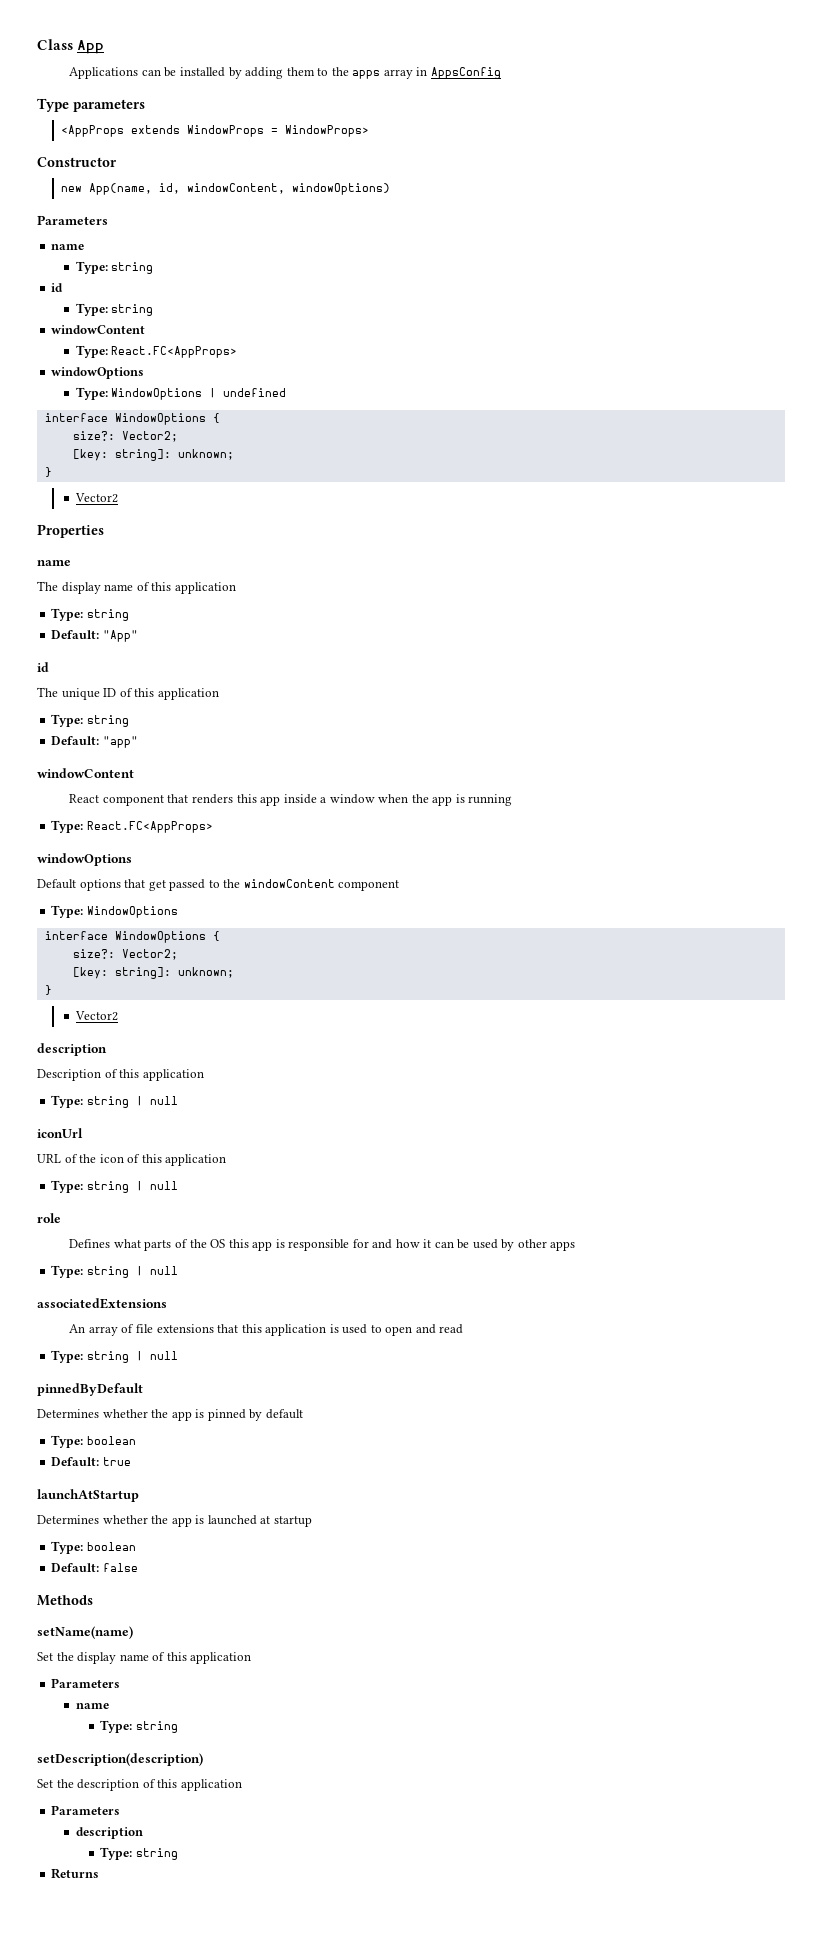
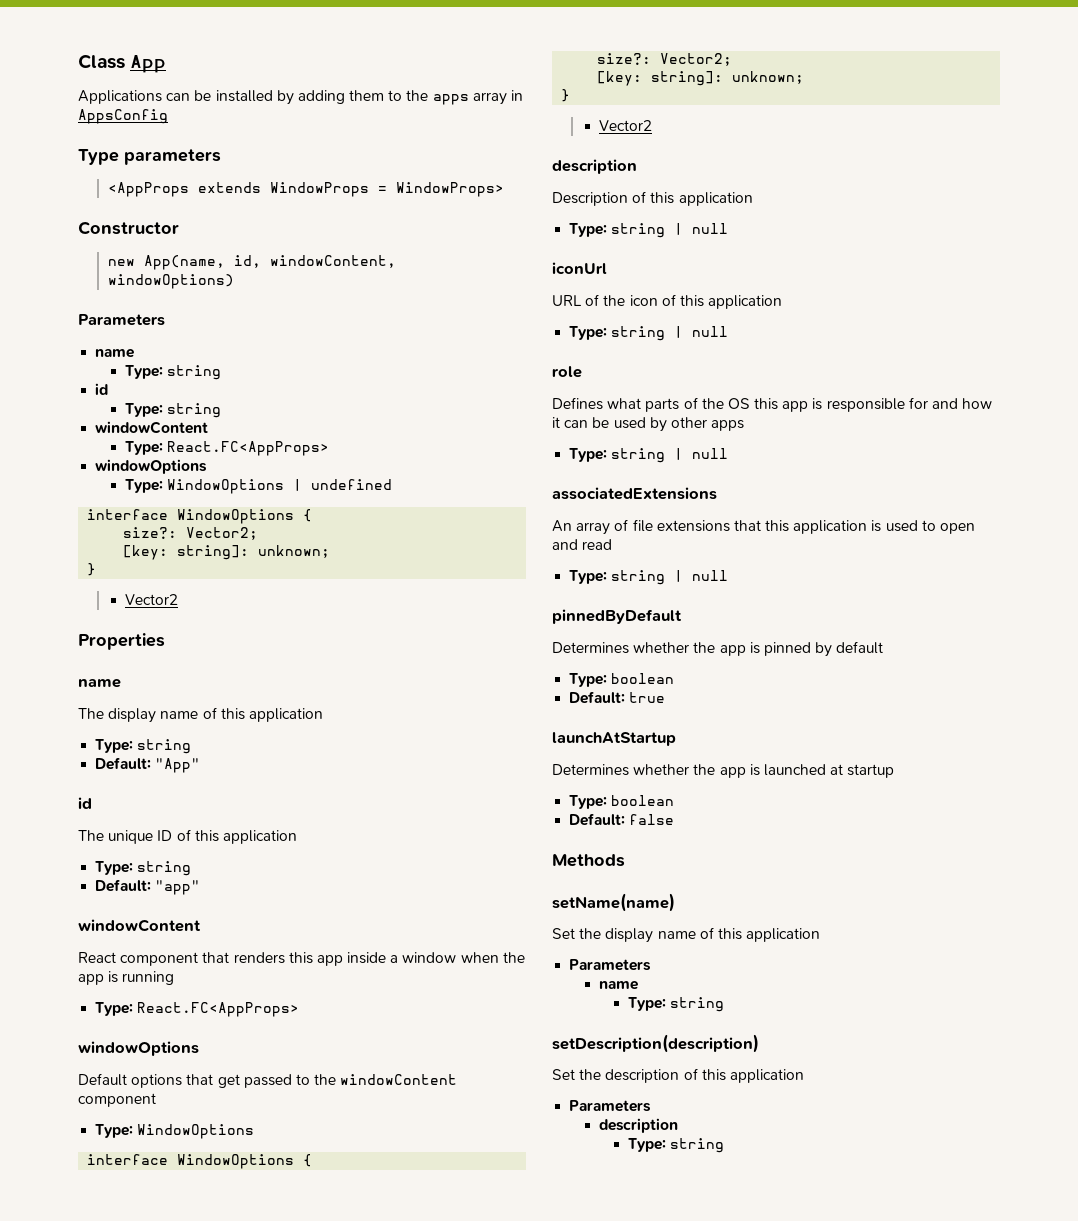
[51,1868,100,1879] // Returns -> (725, 1145) none

